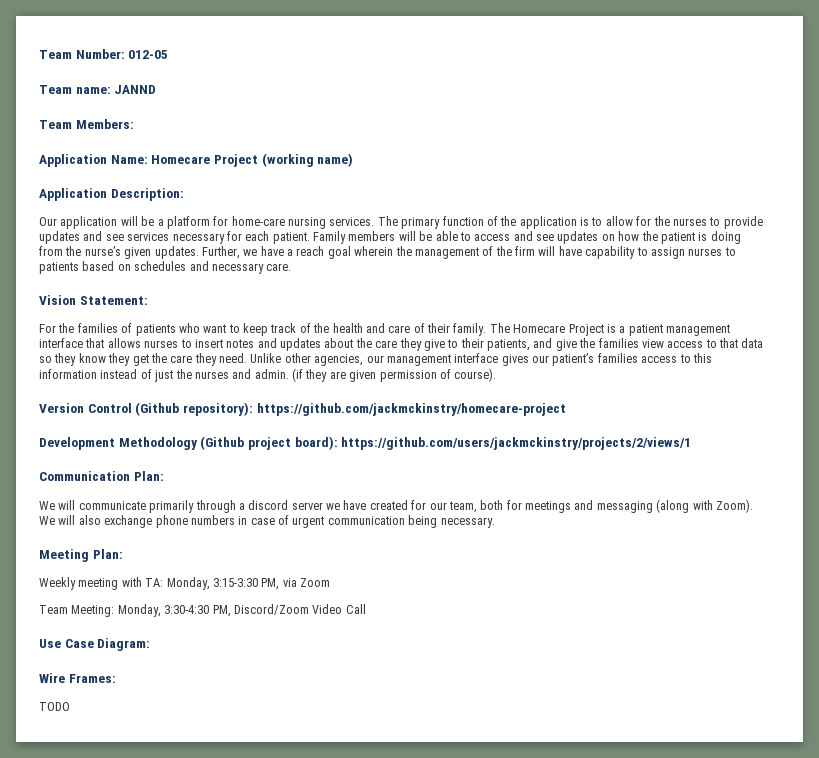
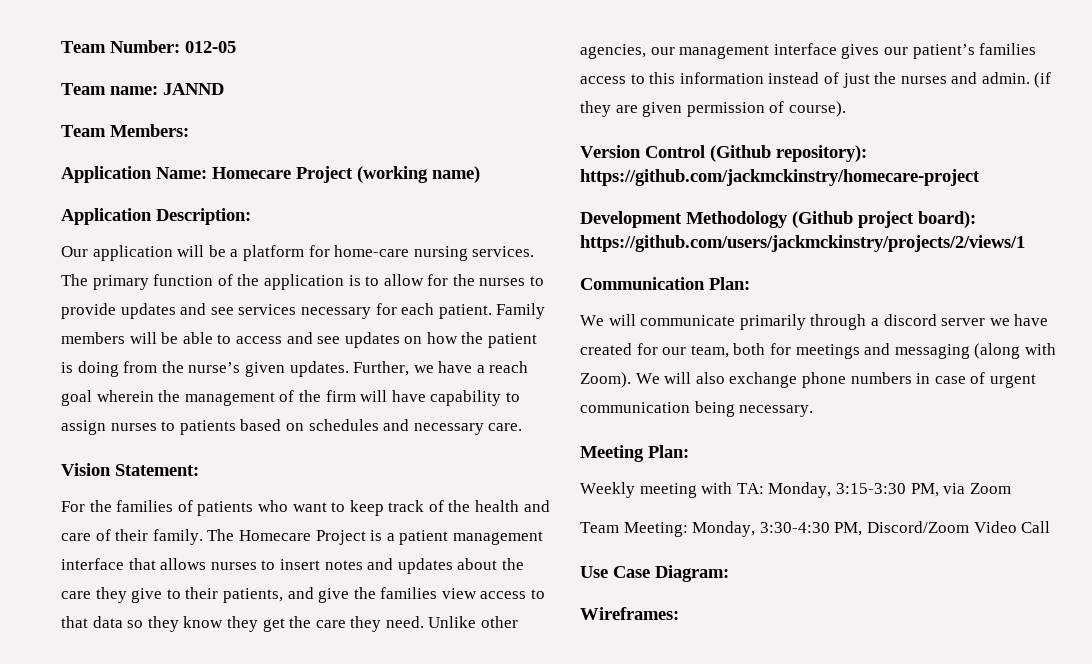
[39,673,116,683] [39,702,70,711] Wire Frames: // TODO -> [580,607,679,620] Wireframes:

